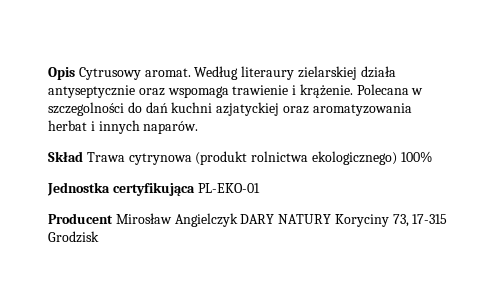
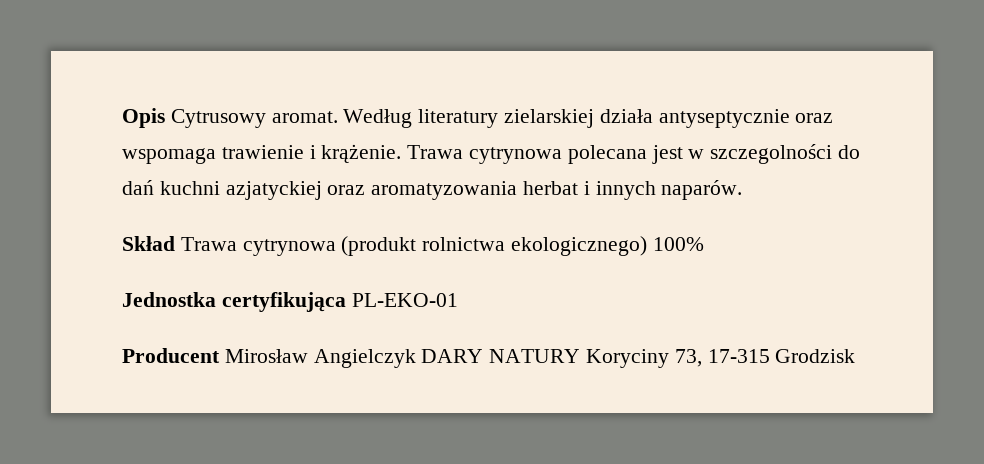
[241,66,295,80] literaury -> [418,109,499,128] literatury
[356,84,409,95] Polecana -> [407,145,683,164] Trawa cytrynowa polecana jest

